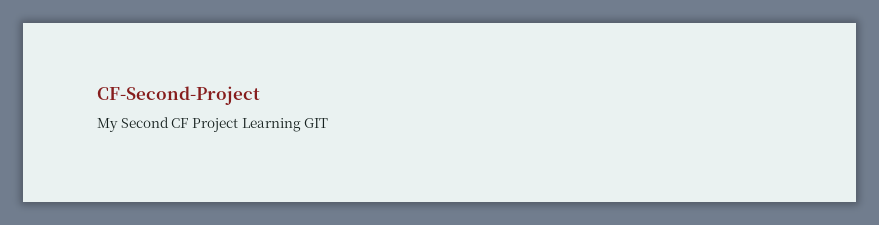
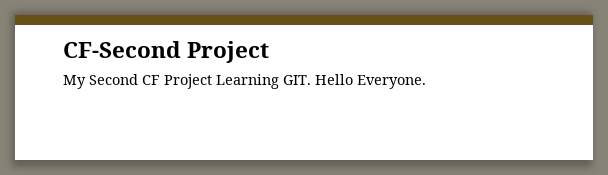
[97,86,260,105] CF-Second-Project -> [63,41,270,63] CF-Second Project
[304,118,329,128] GIT -> [283,74,426,89] GIT. Hello Everyone.

